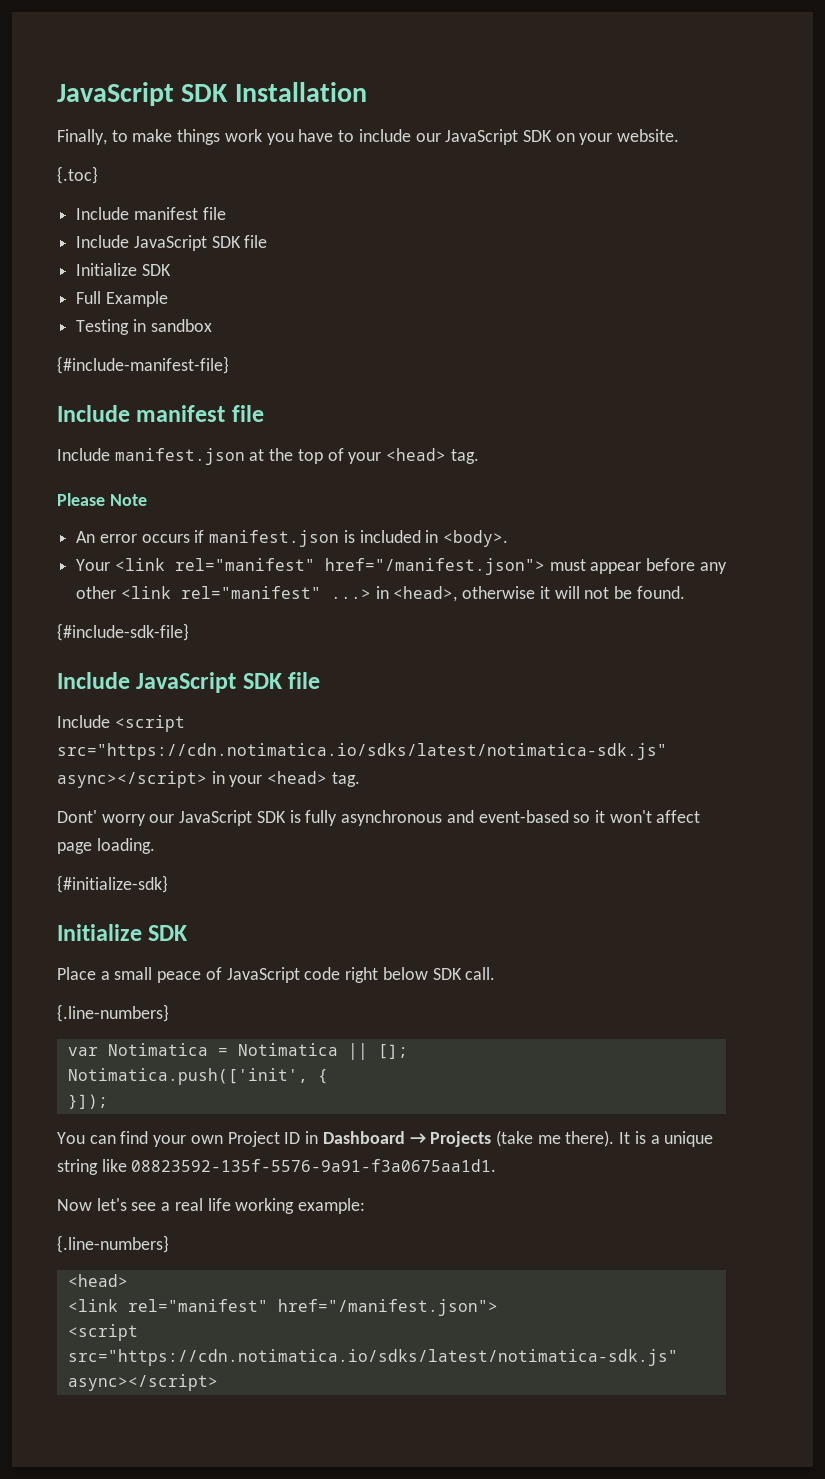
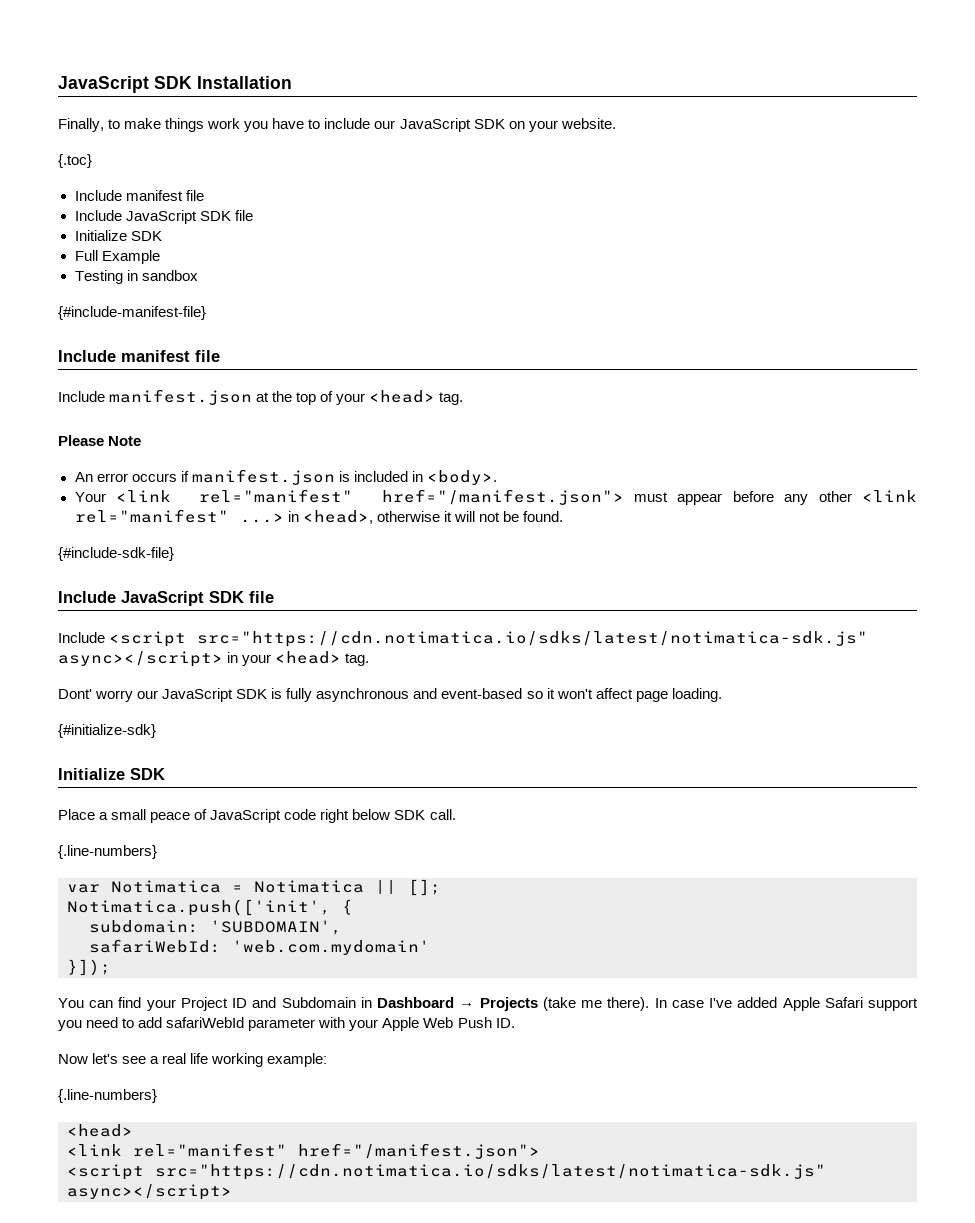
(328, 1076) none -> [89,920,342,935] [89,939,430,955] // subdomain: 'SUBDOMAIN', // safariWebId: 'web.com.mydomain'
[190,1135,223,1144] own -> (176, 1005) none
(301, 1138) none -> [252,997,356,1008] and Subdomain
[619,1131,714,1147] [57,1159,497,1175] It is a unique string like 08823592-135f-5576-9a91-f3a0675aa1d1. -> [654,997,918,1011] [58,1017,515,1031] In case I've added Apple Safari support you need to add safariWebId parameter with your Apple Web Push ID.

